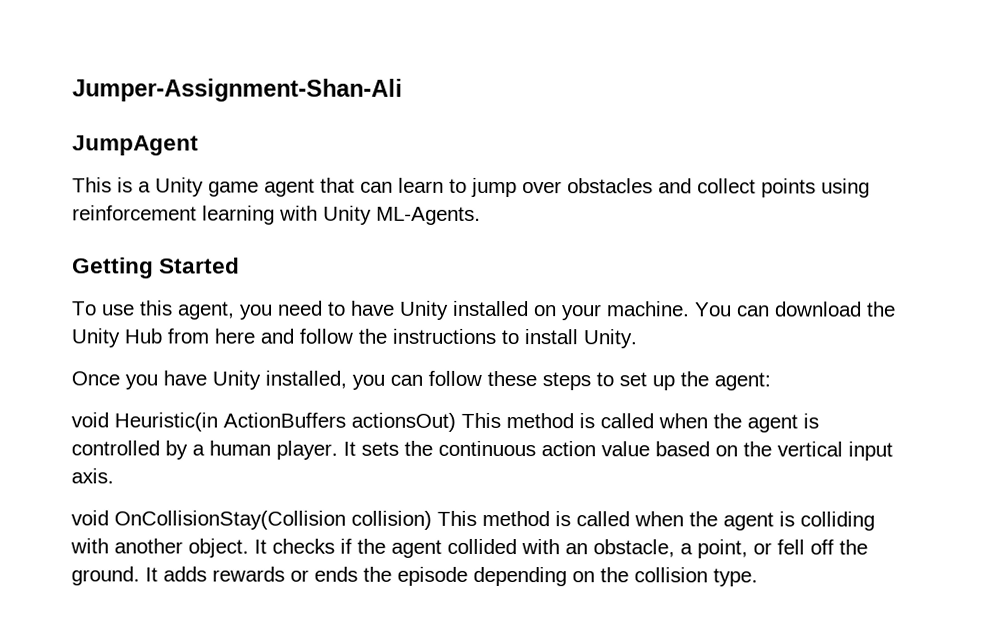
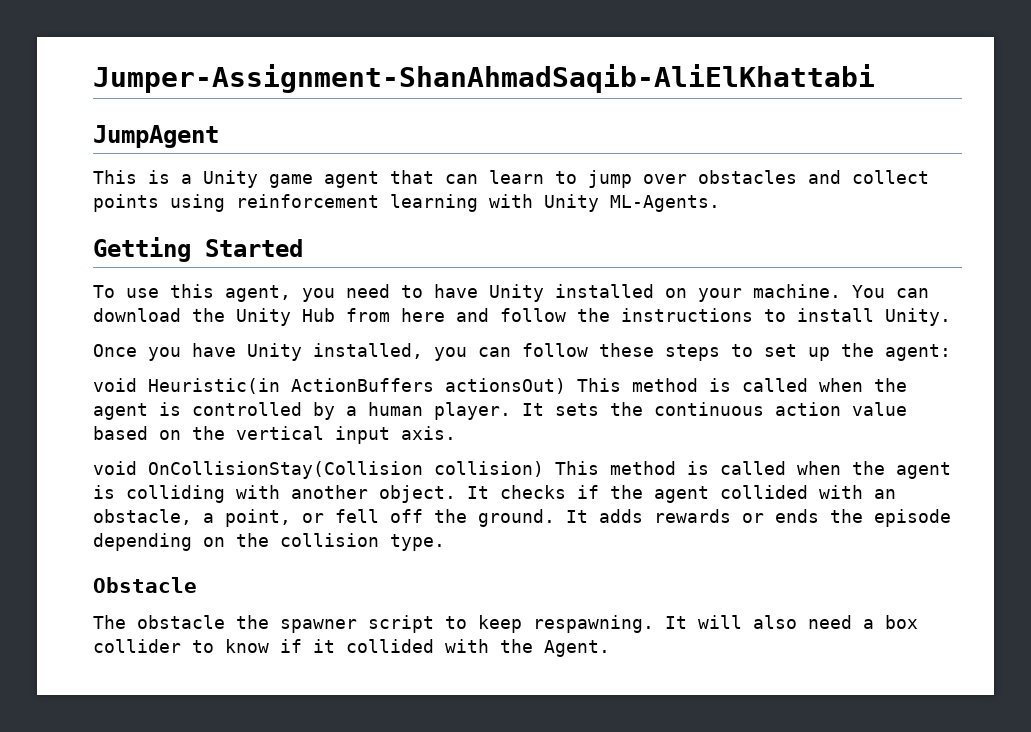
[72,78,403,102] Jumper-Assignment-Shan-Ali -> [93,64,875,93] Jumper-Assignment-ShanAhmadSaqib-AliElKhattabi
(758, 577) none -> [93,577,197,593] [93,615,918,633] [93,639,610,657] // Obstacle // The obstacle the spawner script to keep respawning. It will also need a box collider to know if it collided with the Agent.

